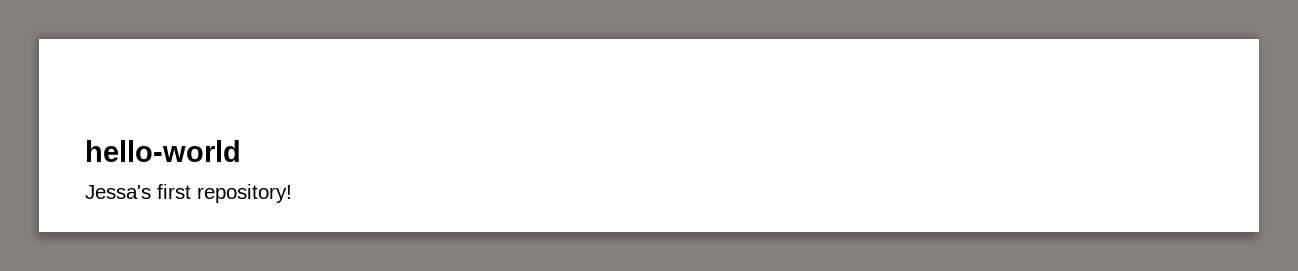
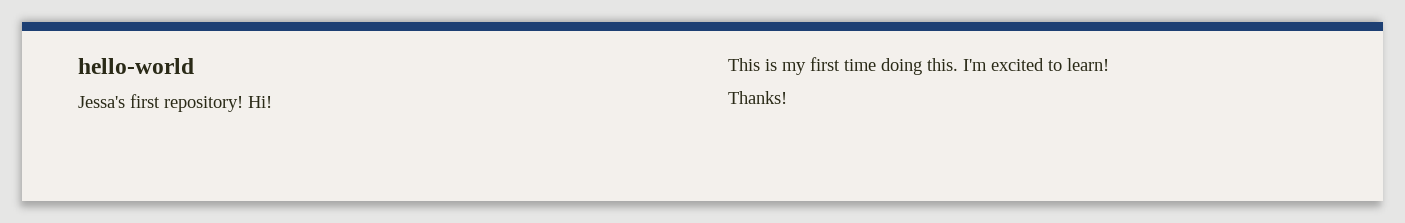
(292, 193) none -> [248,96,272,108] [728,57,1109,75] [728,91,787,104] Hi! // This is my first time doing this. I'm excited to learn! // Thanks!

